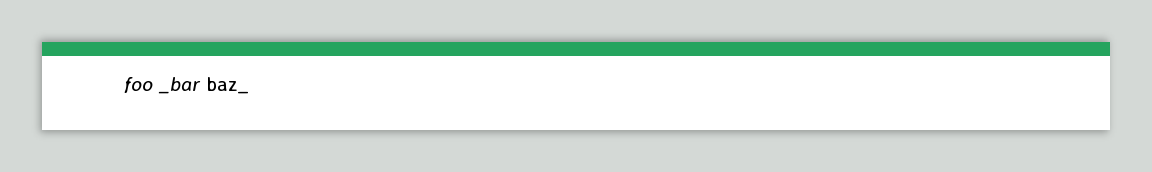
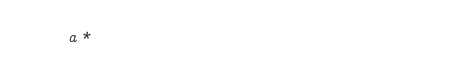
[124,77,249,94] foo _bar baz_ -> [68,31,92,42] a *

